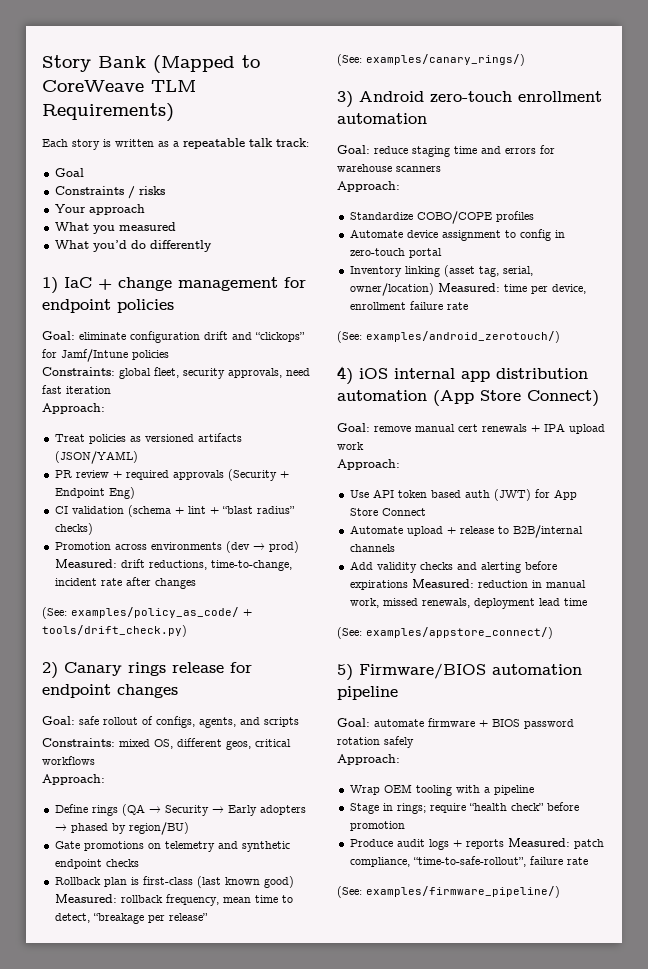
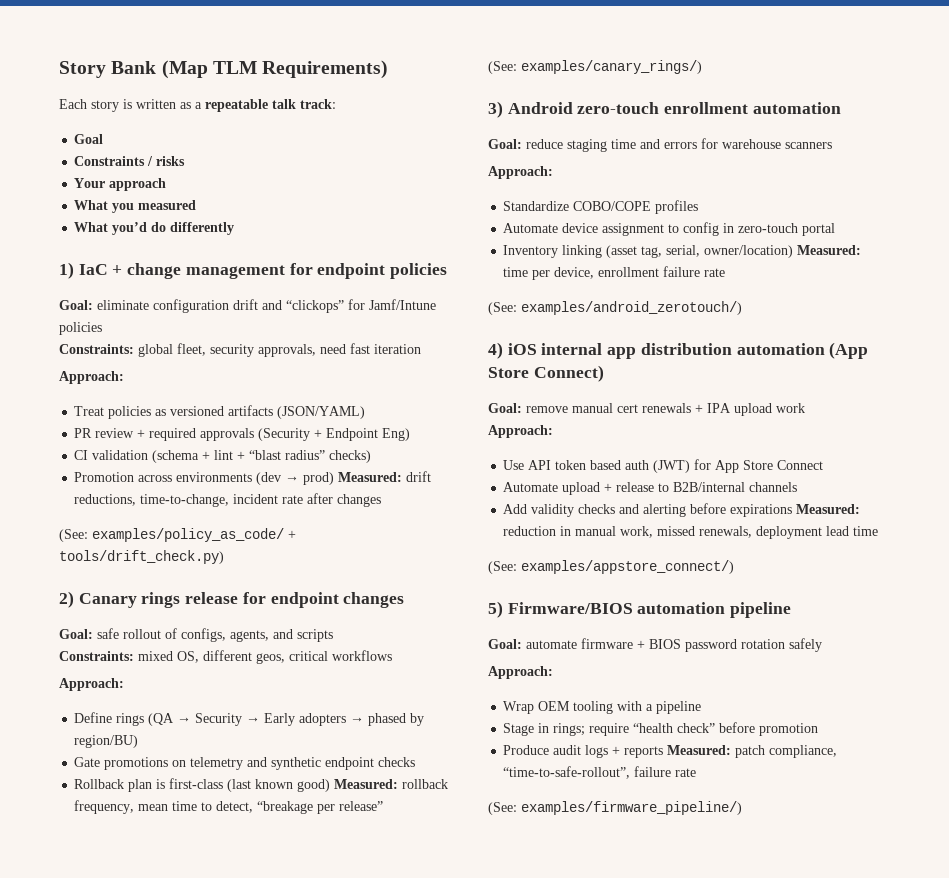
[153,55,260,73] [42,80,144,92] (Mapped to CoreWeave -> [161,60,208,79] (Map

